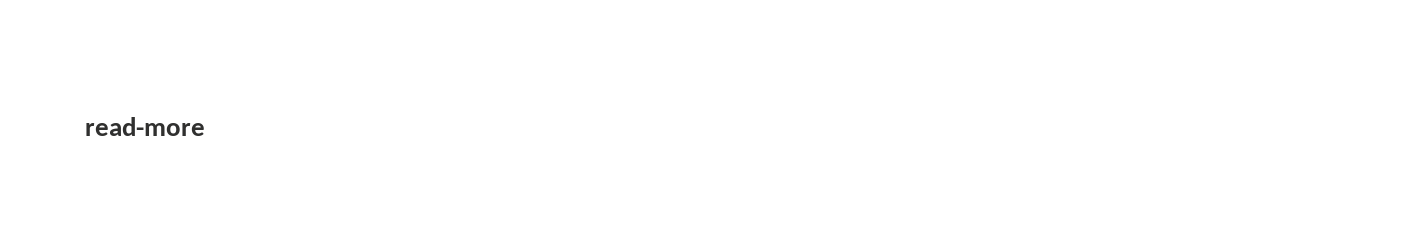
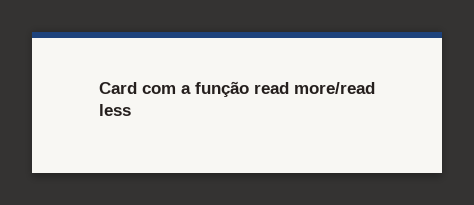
[85,117,205,136] read-more -> [99,81,375,97] [99,104,131,116] Card com a função read more/read less

